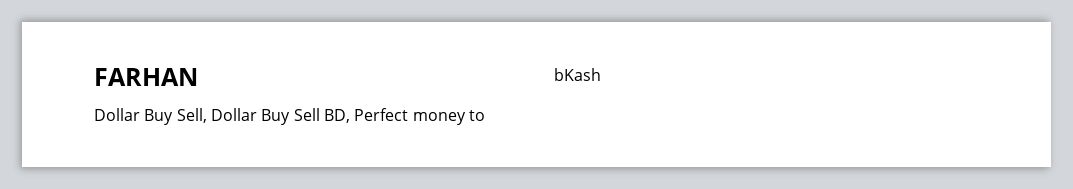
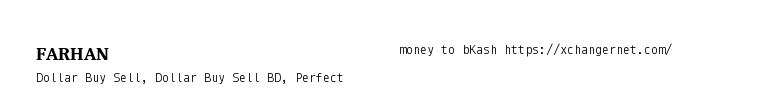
(601, 74) none -> [504,43,672,57] https://xchangernet.com/

